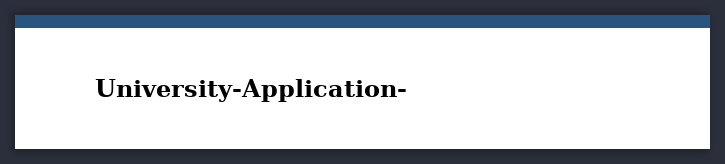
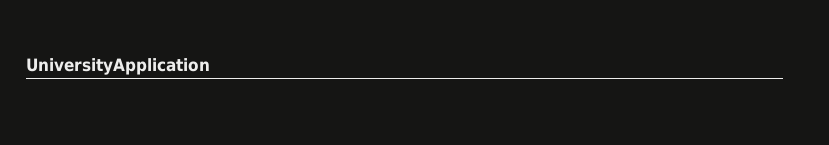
[95,79,407,102] University-Application- -> [26,58,210,75] UniversityApplication

